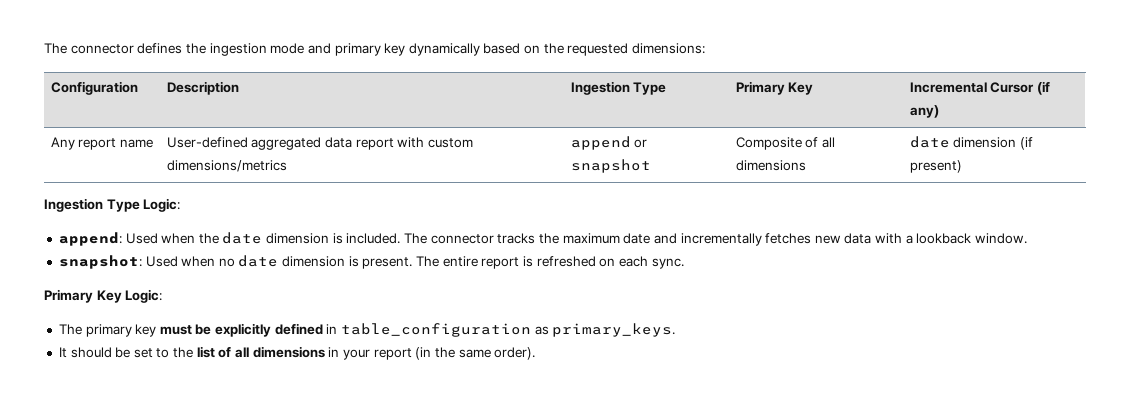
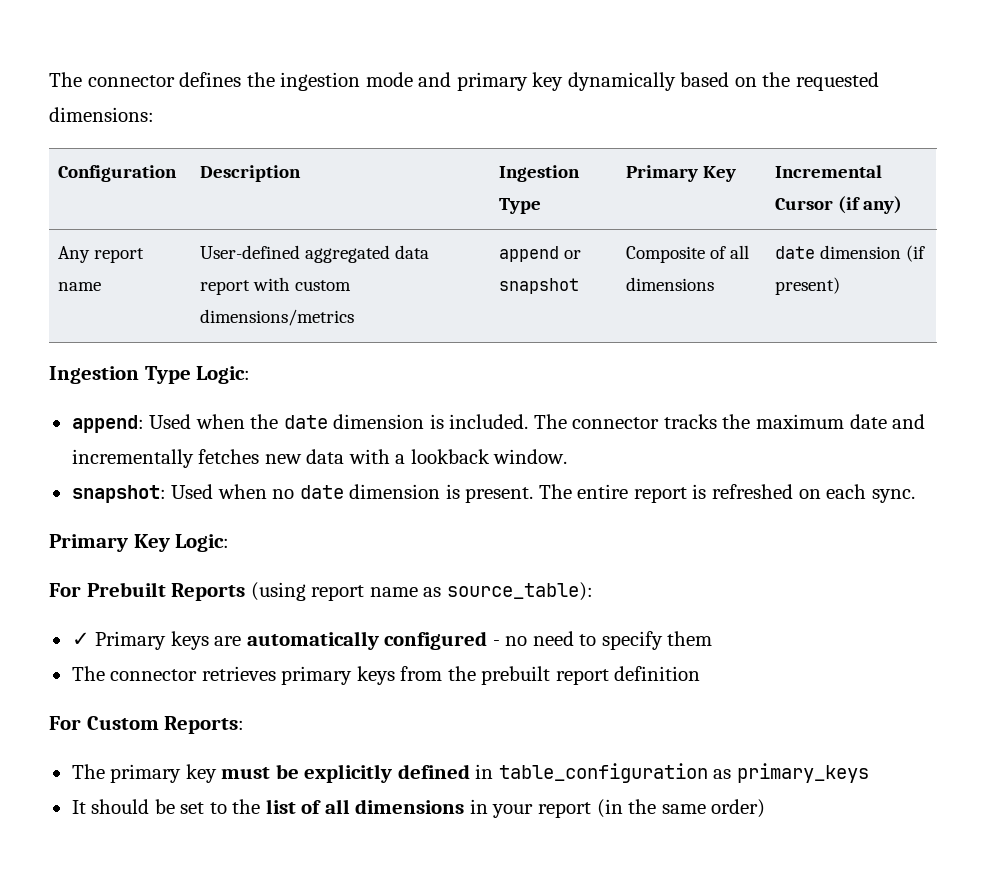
(163, 296) none -> [49,582,593,601] [71,631,713,650] [71,666,701,685] [49,716,245,734] // For Prebuilt Reports (using report name as source_table): // ✓ Primary keys are automatically configured - no need to specify them // The connector retrieves primary keys from the prebuilt report definition // For Custom Reports:
[552,323,676,337] primary_keys. -> [736,763,869,783] primary_keys
[494,347,536,360] order). -> [711,799,766,818] order)

